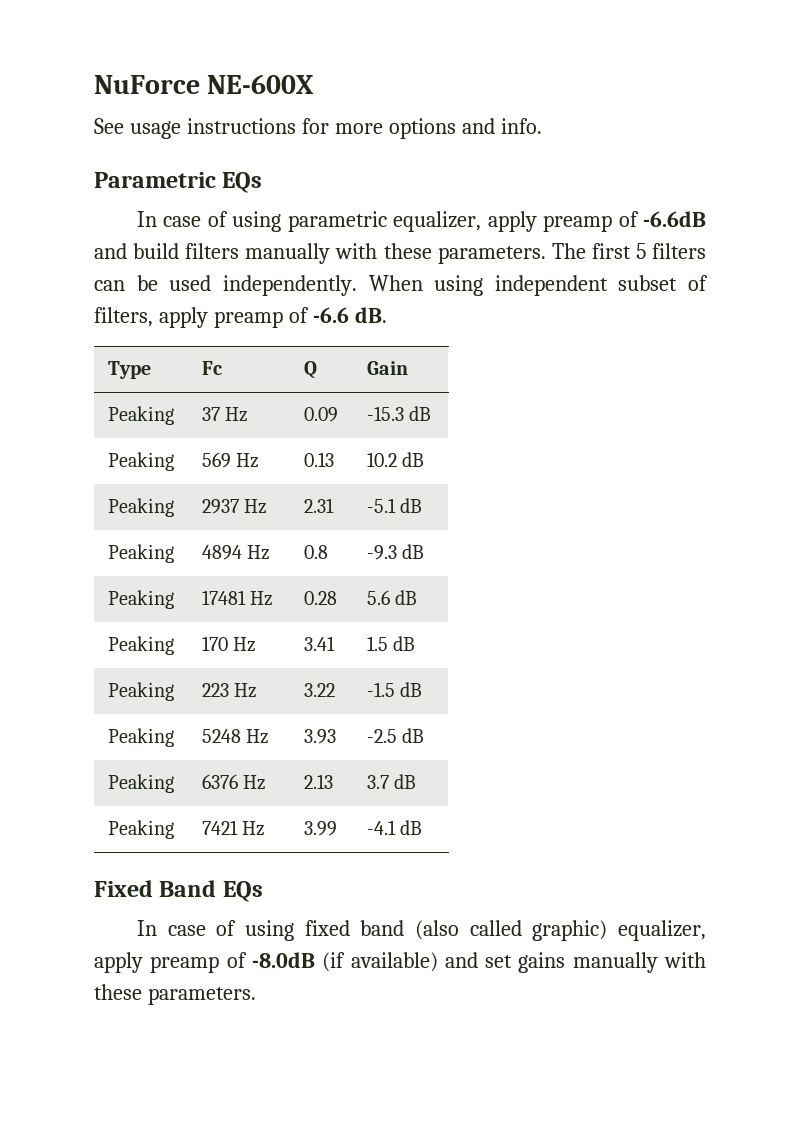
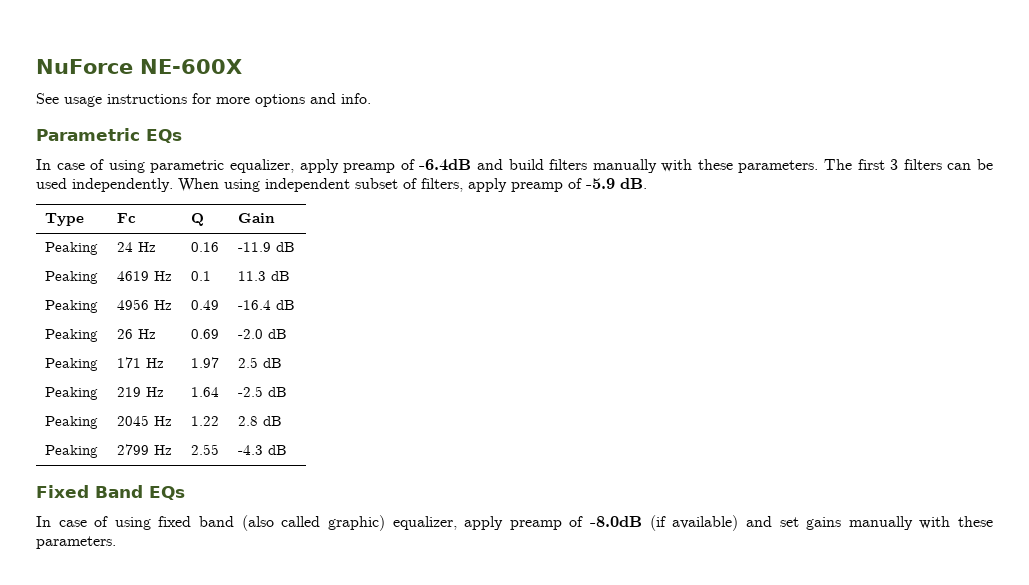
[642,211,706,227] -6.6dB -> [419,159,472,171] -6.4dB
[635,243,646,259] 5 -> [890,159,899,170] 3
[312,307,349,323] -6.6 -> [586,178,615,189] -5.9
[201,407,249,422] [303,407,338,422] [366,406,432,421] [107,452,174,471] [201,452,260,468] [303,452,334,467] [366,452,425,467] [107,498,174,517] [201,499,268,514] [303,498,334,513] [366,498,423,513] [107,544,174,563] [201,545,271,560] [303,545,328,559] [366,544,425,560] [107,590,174,609] [201,590,274,606] [303,591,337,605] [366,590,418,605] [107,636,174,655] [201,636,257,652] [303,636,335,651] [366,636,416,651] [107,682,174,701] [201,683,258,698] [303,683,335,697] [366,682,423,697] [107,728,174,747] [201,729,270,744] [303,729,336,744] 37 Hz | 0.09 | -15.3 dB // Peaking | 569 Hz | 0.13 | 10.2 dB // Peaking | 2937 Hz | 2.31 | -5.1 dB // Peaking | 4894 Hz | 0.8 | -9.3 dB // Peaking | 17481 Hz | 0.28 | 5.6 dB // Peaking | 170 Hz | 3.41 | 1.5 dB // Peaking | 223 Hz | 3.22 | -1.5 dB // Peaking | 5248 Hz | 3.93 -> [117,242,157,252] [191,242,220,252] [238,242,296,252] [45,271,99,284] [117,271,173,281] [191,271,212,281] [238,271,291,281] [45,300,99,313] [117,299,173,310] [191,300,220,310] [238,300,296,310] [45,329,99,342] [117,329,157,339] [191,329,220,339] [238,329,288,339] [45,358,99,371] [117,357,165,368] [191,357,220,368] [238,357,283,368] [45,387,99,400] [117,387,165,397] [191,387,220,397] 24 Hz | 0.16 | -11.9 dB // Peaking | 4619 Hz | 0.1 | 11.3 dB // Peaking | 4956 Hz | 0.49 | -16.4 dB // Peaking | 26 Hz | 0.69 | -2.0 dB // Peaking | 171 Hz | 1.97 | 2.5 dB // Peaking | 219 Hz | 1.64
[201,774,267,790] [303,774,333,789] [366,774,417,789] [107,820,174,839] [201,820,266,836] [303,821,337,836] [366,820,396,835] 6376 Hz | 2.13 | 3.7 dB // Peaking | 7421 Hz | 3.99 | -4.1 -> [117,415,173,426] [191,416,220,426] [238,416,283,426] [45,445,99,458] [117,444,173,455] [191,444,220,455] [238,445,264,455] 2045 Hz | 1.22 | 2.8 dB // Peaking | 2799 Hz | 2.55 | -4.3

